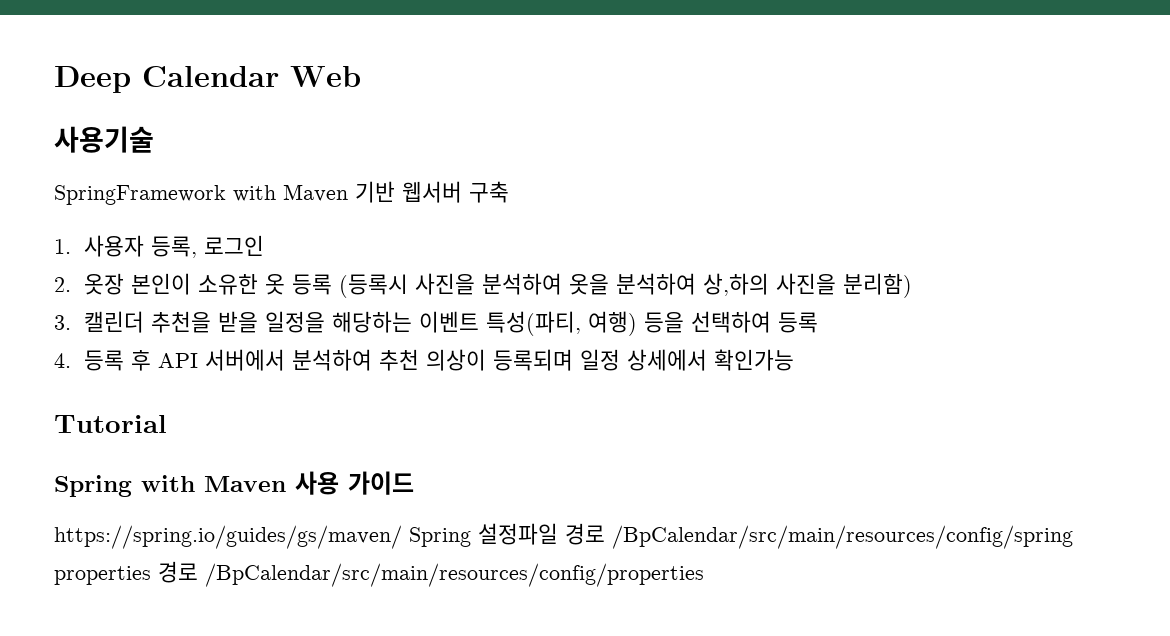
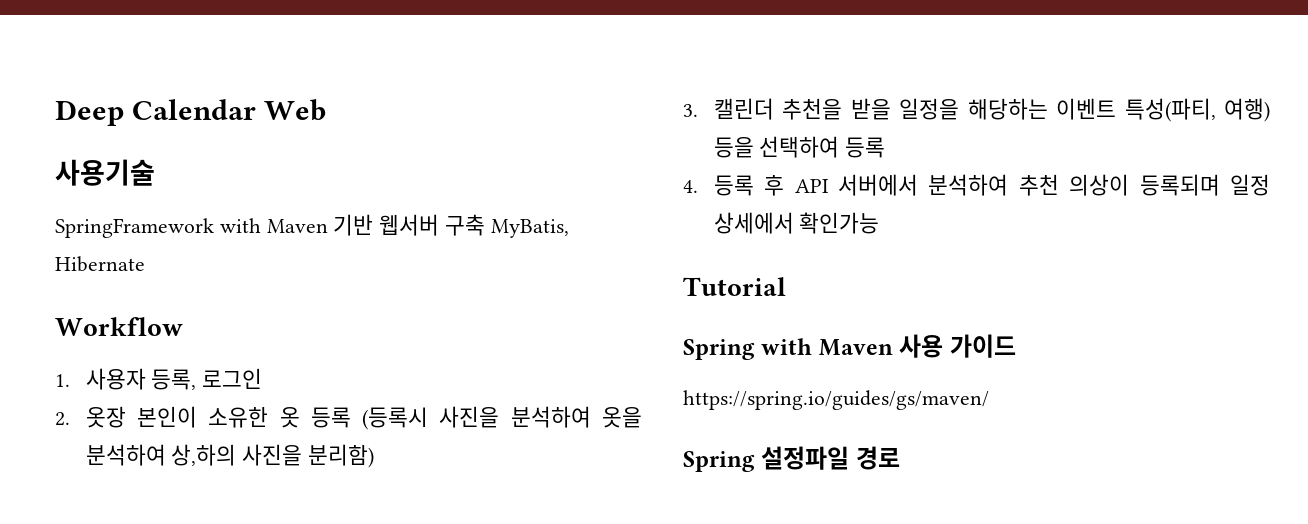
(509, 192) none -> [490,219,569,238] [55,256,145,272] [55,317,183,336] MyBatis, Hibernate // Workflow
(402, 537) none -> (989, 400) //
[612,525,1073,549] [54,561,704,587] /BpCalendar/src/main/resources/config/spring properties 경로 /BpCalendar/src/main/resources/config/properties -> (900, 458) none

